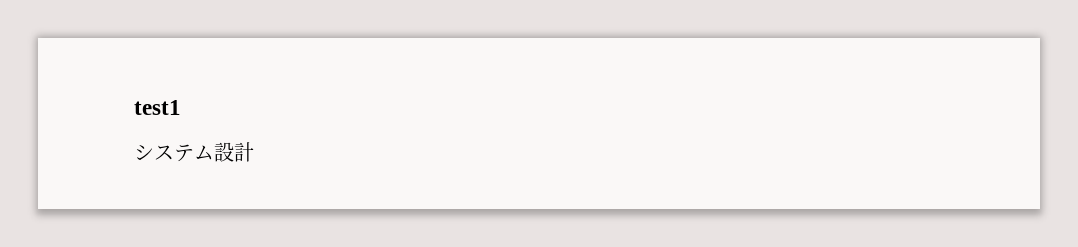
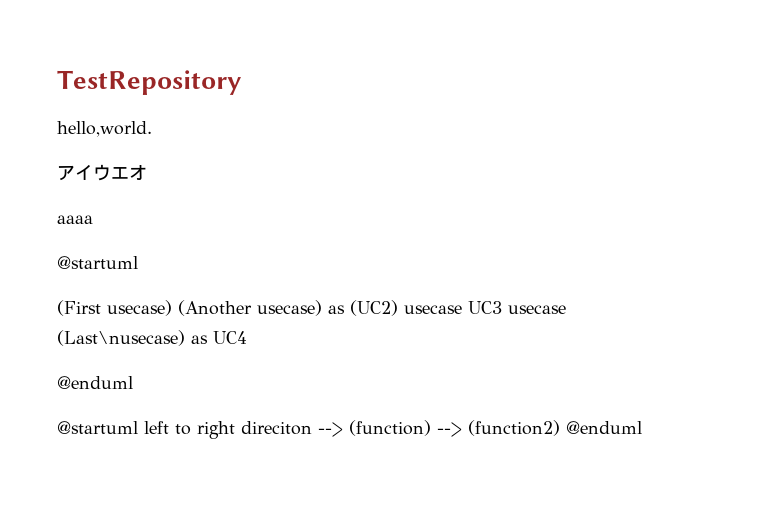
[134,100,181,115] [134,142,254,162] test1 // システム設計 -> [57,70,242,95] [57,121,152,137] [57,164,147,181] [57,215,93,224] [57,256,138,269] [57,300,566,316] [57,330,247,346] [57,376,133,389] [57,420,642,439] TestRepository // hello,world. // アイウエオ // aaaa // @startuml // (First usecase) (Another usecase) as (UC2) usecase UC3 usecase (Last\nusecase) as UC4 // @enduml // @startuml left to right direciton --> (function) --> (function2) @enduml

